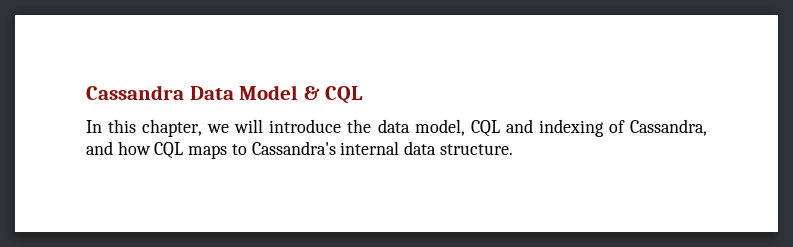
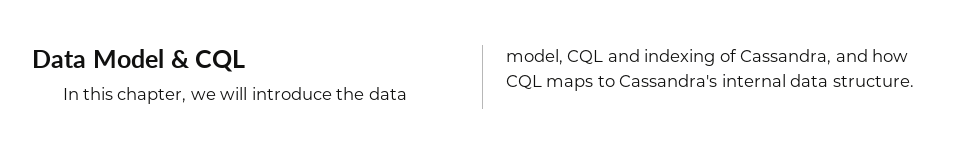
[86,85,184,100] Cassandra -> (32, 59) none

